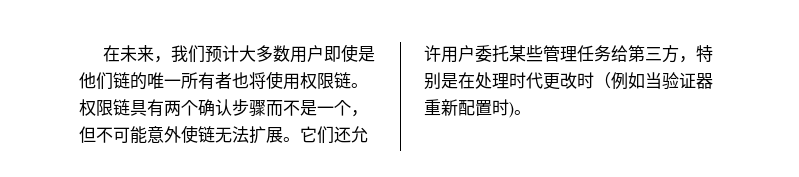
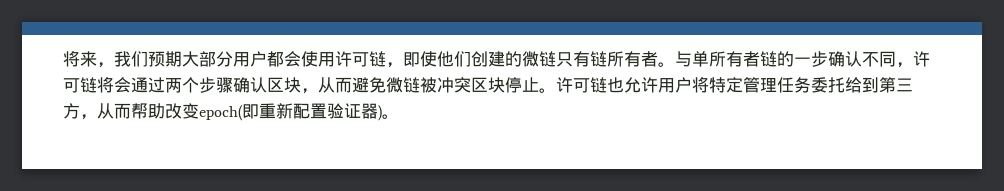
[102,45,137,62] 在未 -> [63,51,80,67] 将
[221,44,375,63] [79,71,368,90] [79,99,368,117] [79,125,368,144] [424,45,713,63] [424,72,713,90] 计大多数用户即使是他们链的唯一所有者也将使用权限链。权限链具有两个确认步骤而不是一个，但不可能意外使链无法扩展。它们还允许用户委托某些管理任务给第三方，特别是在处理时代更改时（例如当验证器 -> [165,51,930,68] [63,77,913,94] [63,103,259,121] 期大部分用户都会使用许可链，即使他们创建的微链只有链所有者。与单所有者链的一步确认不同，许可链将会通过两个步骤确认区块，从而避免微链被冲突区块停止。许可链也允许用户将特定管理任务委托给到第三方，从而帮助改变epoch(即
[492,99,509,116] 时 -> [327,103,378,119] 验证器

